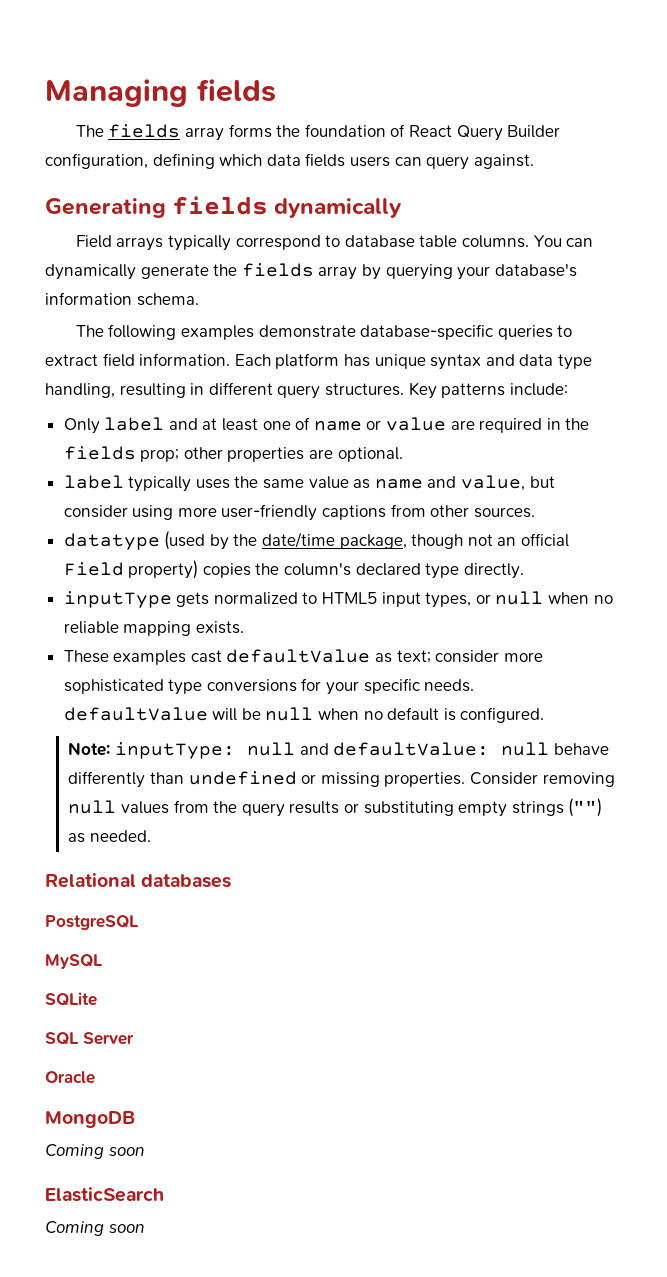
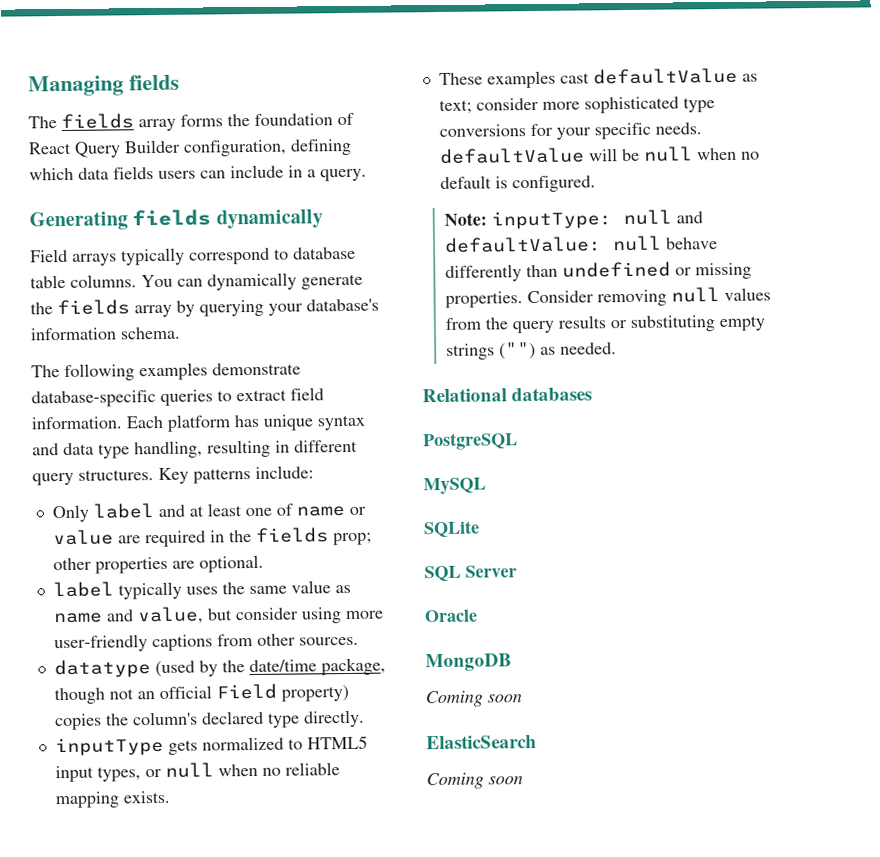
[426,154,534,170] query against. -> [230,164,367,182] include in a query.

